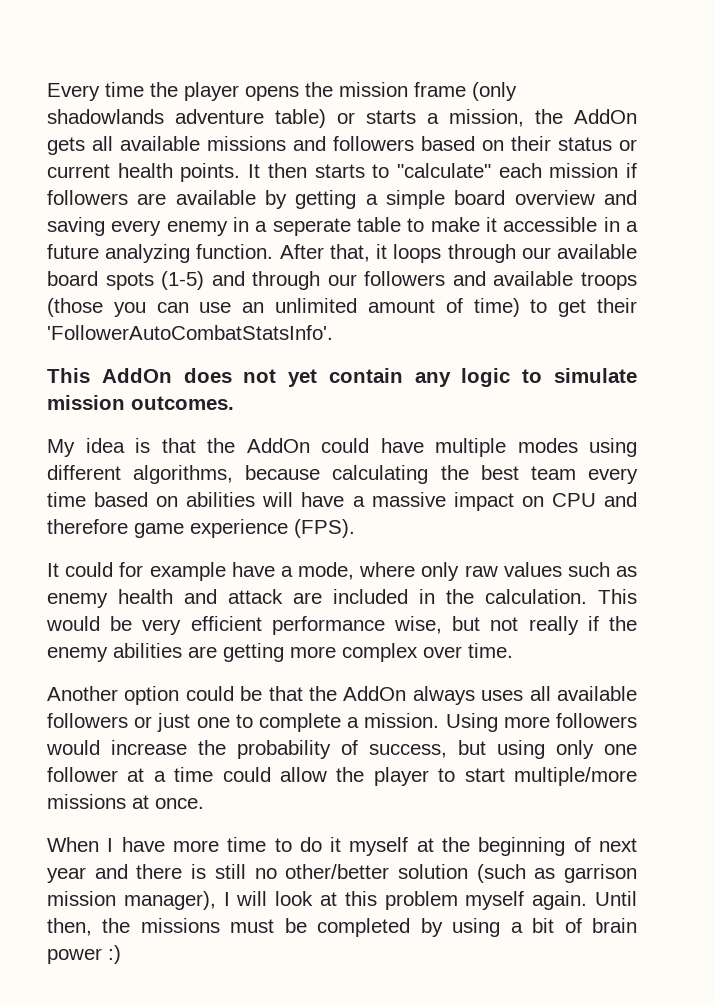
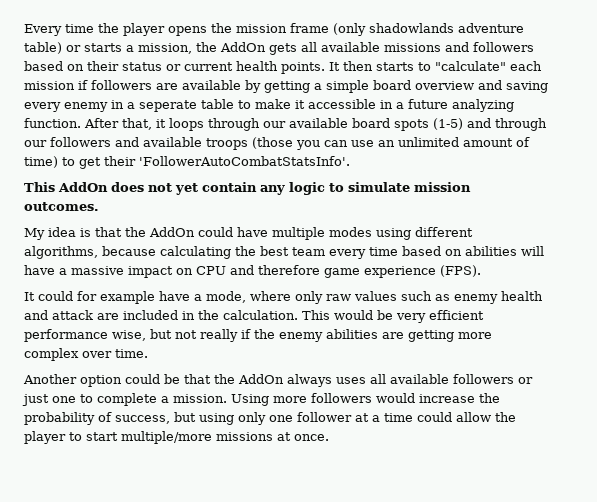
[47,837,637,856] [47,864,637,883] [47,891,637,910] [47,918,637,937] [47,945,121,964] // When I have more time to do it myself at the beginning of next year and there is still no other/better solution (such as garrison mission manager), I will look at this problem myself again. Until then, the missions must be completed by using a bit of brain power :) -> (329, 437) none

